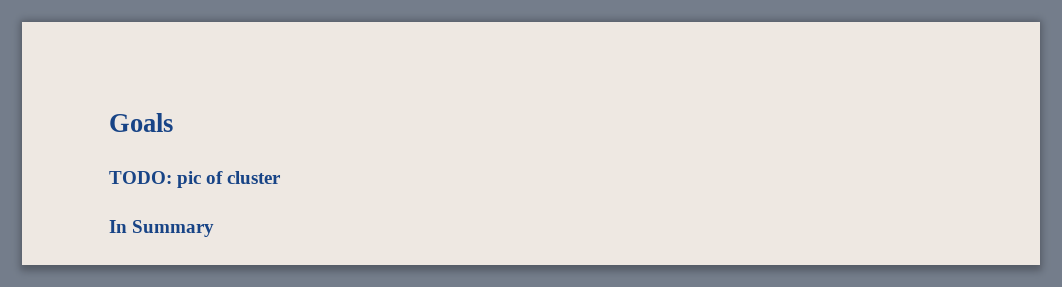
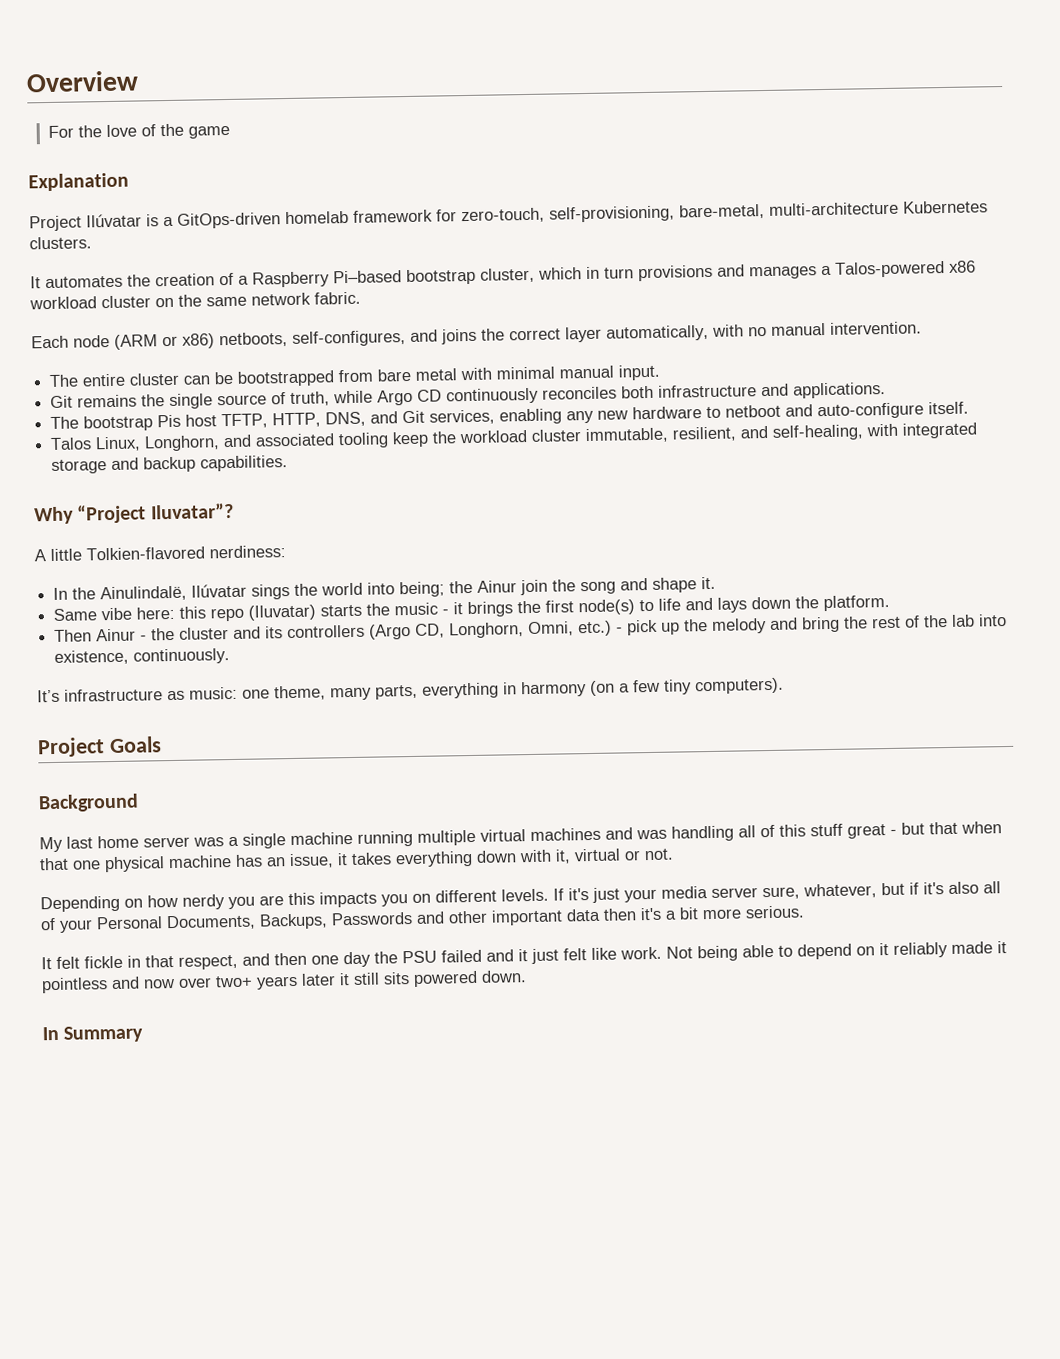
[109,113,173,132] [109,171,282,188] Goals // TODO: pic of cluster -> [26,70,139,93] [47,123,230,139] [28,172,129,192] [29,200,988,232] [29,236,92,250] [30,260,976,289] [29,291,361,310] [31,321,922,350] [49,364,661,388] [50,381,887,410] [50,401,970,432] [50,422,979,452] [51,455,289,474] [34,502,234,525] [34,545,286,562] [53,576,717,602] [53,594,891,622] [54,613,1008,642] [54,648,231,665] [37,677,784,703] [37,736,162,758] [38,793,139,813] [39,821,1002,853] [39,848,674,873] [40,881,1001,913] [40,905,805,933] [41,941,1007,970] [41,970,527,994] Overview // For the love of the game // Explanation // Project Ilúvatar is a GitOps-driven homelab framework for zero-touch, self-provisioning, bare-metal, multi-architecture Kubernetes clusters. // It automates the creation of a Raspberry Pi–based bootstrap cluster, which in turn provisions and manages a Talos-powered x86 workload cluster on the same network fabric. // Each node (ARM or x86) netboots, self-configures, and joins the correct layer automatically, with no manual intervention. // The entire cluster can be bootstrapped from bare metal with minimal manual input. // Git remains the single source of truth, while Argo CD continuously reconciles both infrastructure and applications. // The bootstrap Pis host TFTP, HTTP, DNS, and Git services, enabling any new hardware to netboot and auto-configure itself. // Talos Linux, Longhorn, and associated tooling keep the workload cluster immutable, resilient, and self-healing, with integrated storage and backup capabilities. // Why “Project Iluvatar”? // A little Tolkien‑flavored nerdiness: // In the Ainulindalë, Ilúvatar sings the world into being; the Ainur join the song and shape it. // Same vibe here: this repo (Iluvatar) starts the music - it brings the first node(s) to life and lays down the platform. // Then Ainur - the cluster and its controllers (Argo CD, Longhorn, Omni, etc.) - pick up the melody and bring the rest of the lab into existence, continuously. // It’s infrastructure as music: one theme, many parts, everything in harmony (on a few tiny computers). // Project Goals // Background // My last home server was a single machine running multiple virtual machines and was handling all of this stuff great - but that when that one physical machine has an issue, it takes everything down with it, virtual or not. // Depending on how nerdy you are this impacts you on different levels. If it's just your media server sure, whatever, but if it's also all of your Personal Documents, Backups, Passwords and other important data then it's a bit more serious. // It felt fickle in that respect, and then one day the PSU failed and it just felt like work. Not being able to depend on it reliably made it pointless and now over two+ years later it still sits powered down.

